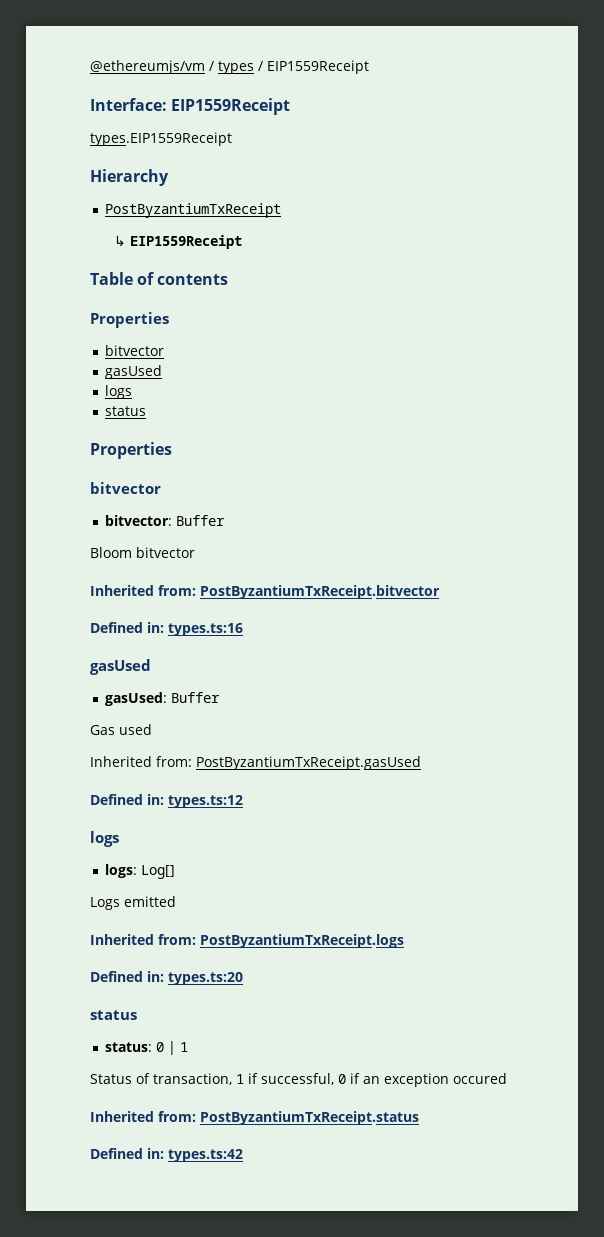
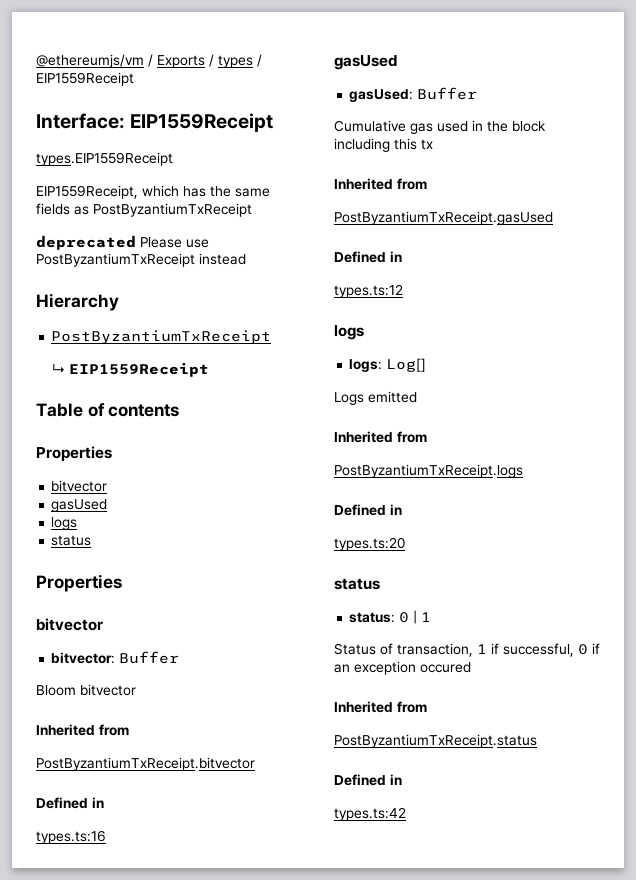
(214, 66) none -> [157,54,214,68] Exports /
(232, 139) none -> [36,185,270,199] [36,203,252,217] [36,235,209,250] [36,253,246,267] // EIP1559Receipt, which has the same fields as PostByzantiumTxReceipt // deprecated Please use PostByzantiumTxReceipt instead
[158,585,196,596] from: -> [98,724,129,736] from //
[147,622,164,633] in: -> [91,797,104,808] in //
[90,725,115,735] Gas -> [334,120,433,134] Cumulative gas
[90,756,192,767] // Inherited from: -> [472,120,546,132] [334,138,433,152] [334,178,427,190] in the block including this tx // Inherited from //
[147,794,164,805] in: -> [389,251,402,262] in //
[158,934,196,945] from: -> [396,431,427,443] from //
[147,971,164,982] in: -> [389,504,402,515] in //
[158,1111,196,1122] from: -> [396,701,427,713] from //
[147,1148,164,1159] in: -> [389,774,402,785] in //

